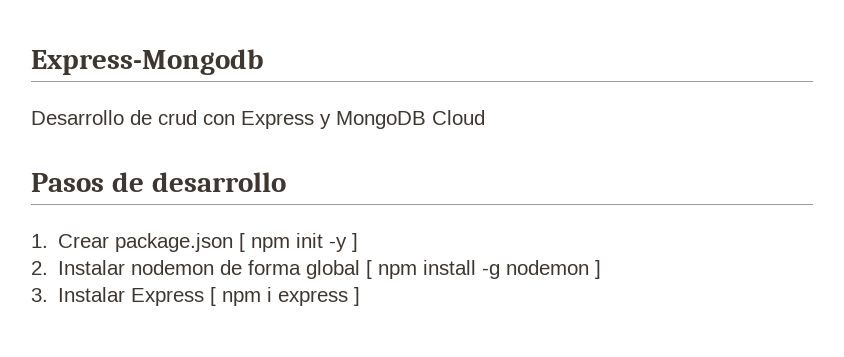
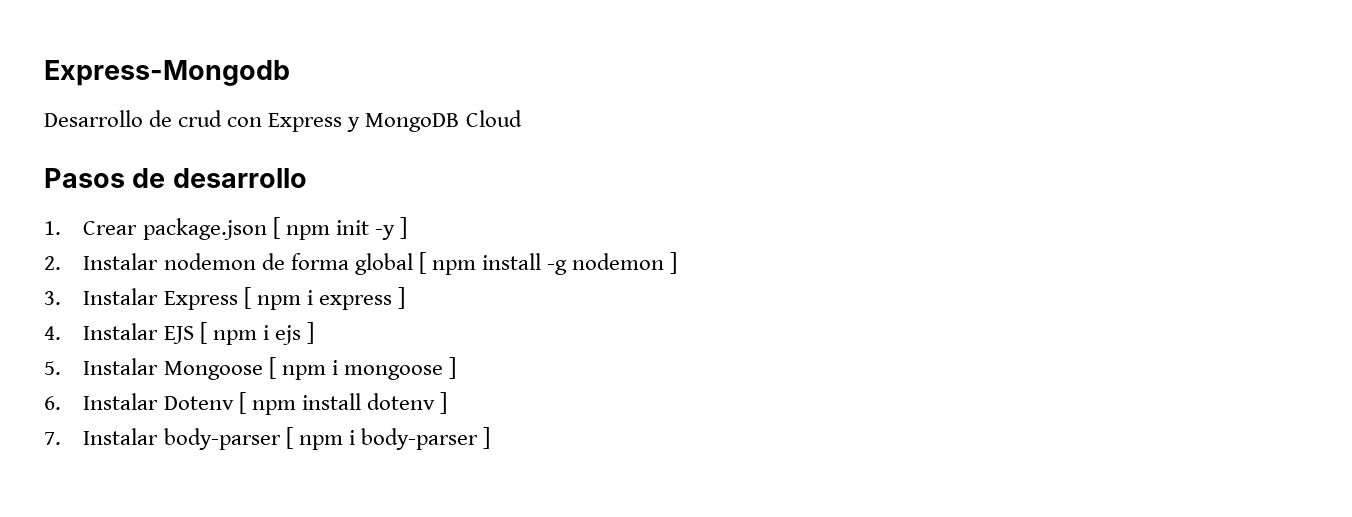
(361, 296) none -> [44,322,314,345] [44,357,456,380] [44,392,447,415] [44,427,490,450] // 4. Instalar EJS [ npm i ejs ] // 5. Instalar Mongoose [ npm i mongoose ] // 6. Instalar Dotenv [ npm install dotenv ] // 7. Instalar body-parser [ npm i body-parser ]

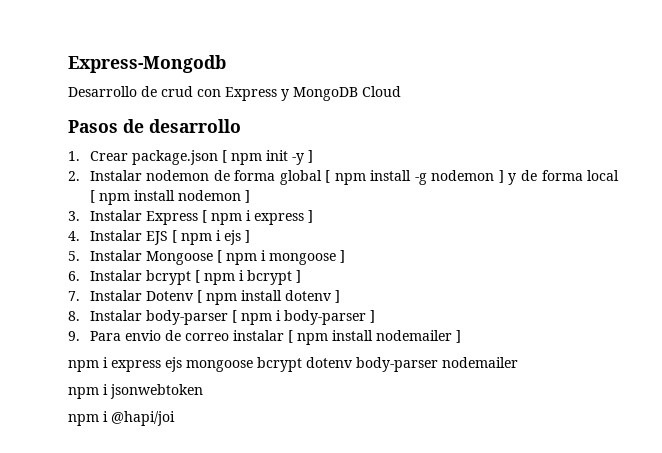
(678, 263) none -> [508,170,619,185] [89,190,250,205] y de forma local [ npm install nodemon ]
(159, 401) none -> [145,270,301,285] [68,290,142,301] bcrypt [ npm i bcrypt ] // 7. Instalar
[44,432,61,445] 7. -> [68,311,80,321] 8.
(490, 438) none -> [68,330,461,345] [68,357,518,372] [68,384,203,399] [68,411,175,426] // 9. Para envio de correo instalar [ npm install nodemailer ] // npm i express ejs mongoose bcrypt dotenv body-parser nodemailer // npm i jsonwebtoken // npm i @hapi/joi

